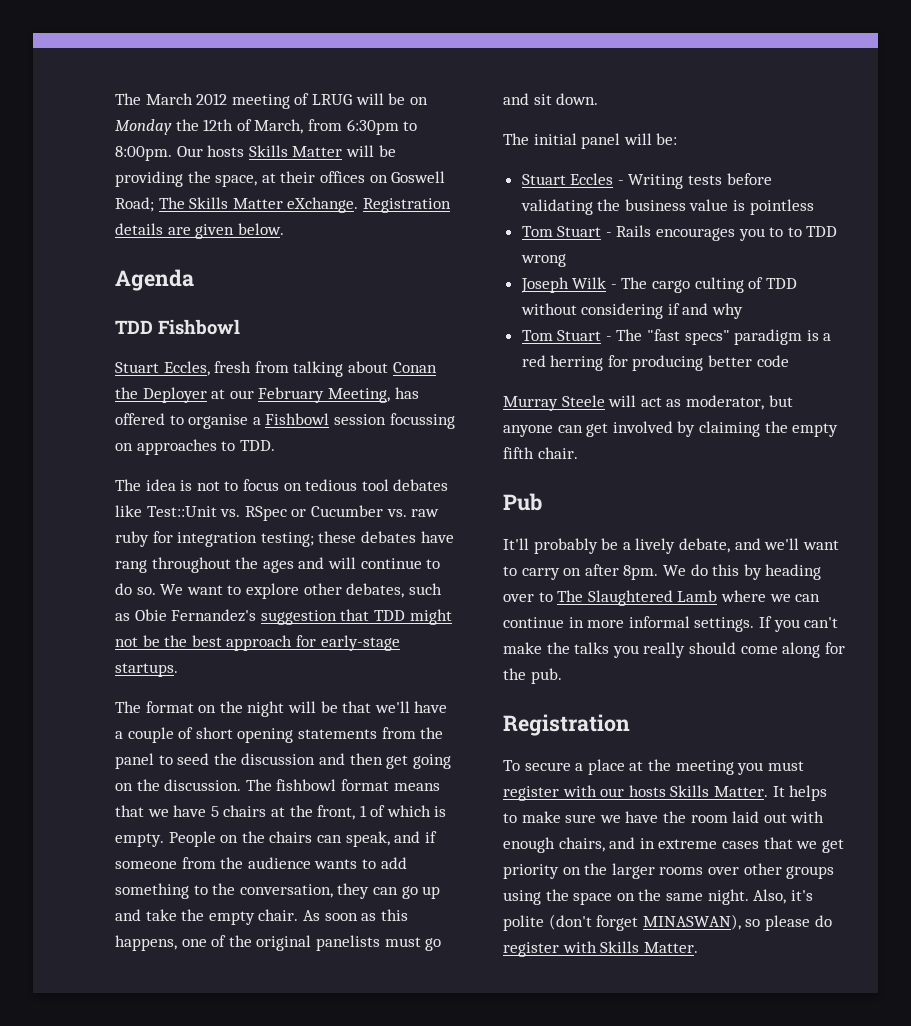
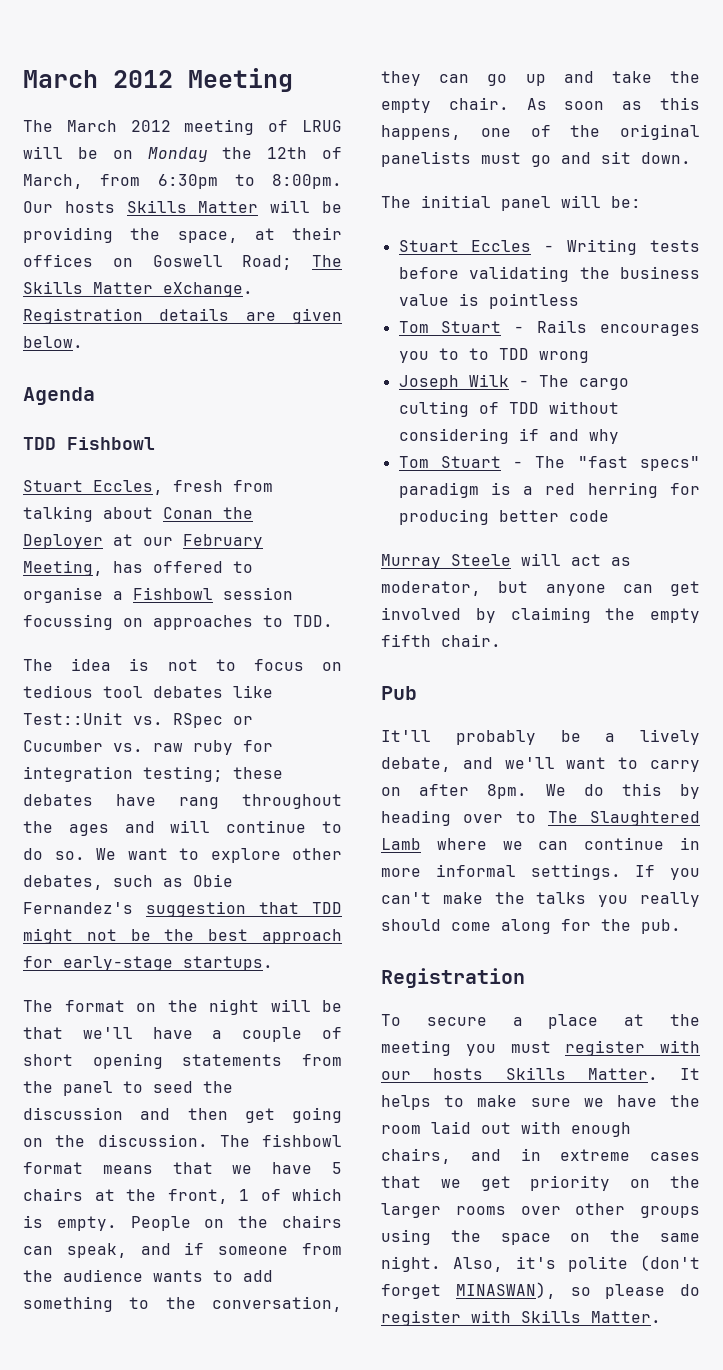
(115, 99) none -> [23,68,293,92] March 2012 Meeting //

